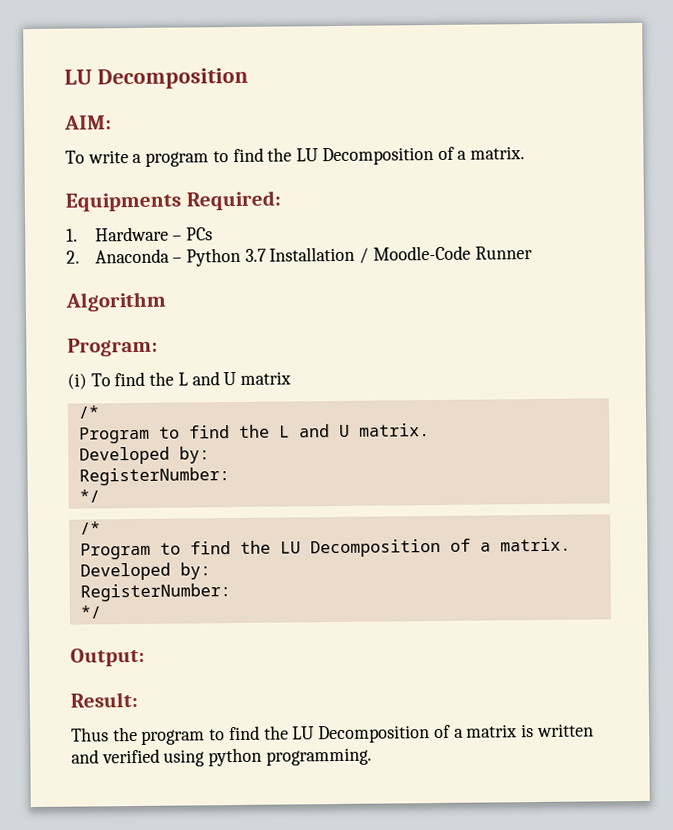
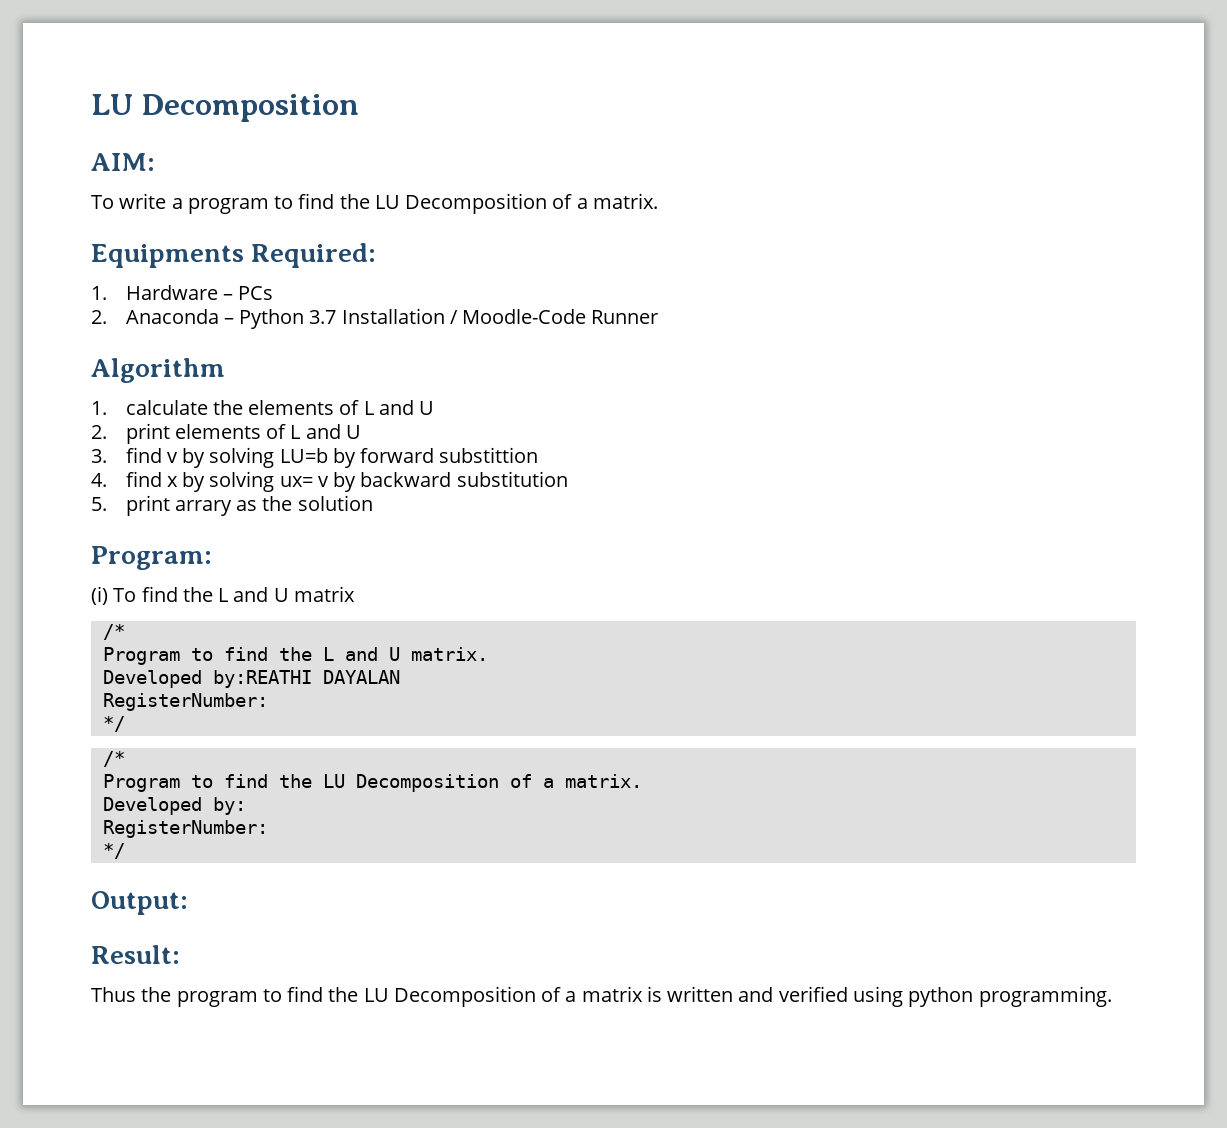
(166, 301) none -> [91,400,435,415] [91,423,361,444] [91,447,539,468] [91,471,568,492] [91,495,373,516] // 1. calculate the elements of L and U // 2. print elements of L and U // 3. find v by solving LU=b by forward substittion // 4. find x by solving ux= v by backward substitution // 5. print arrary as the solution
[178,446,210,464] by: -> [212,670,400,688] by:REATHI DAYALAN

